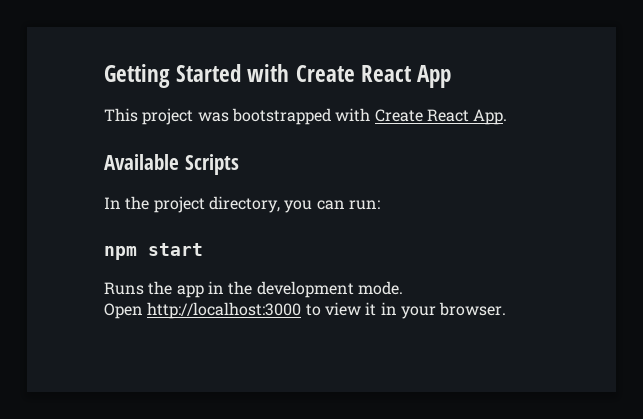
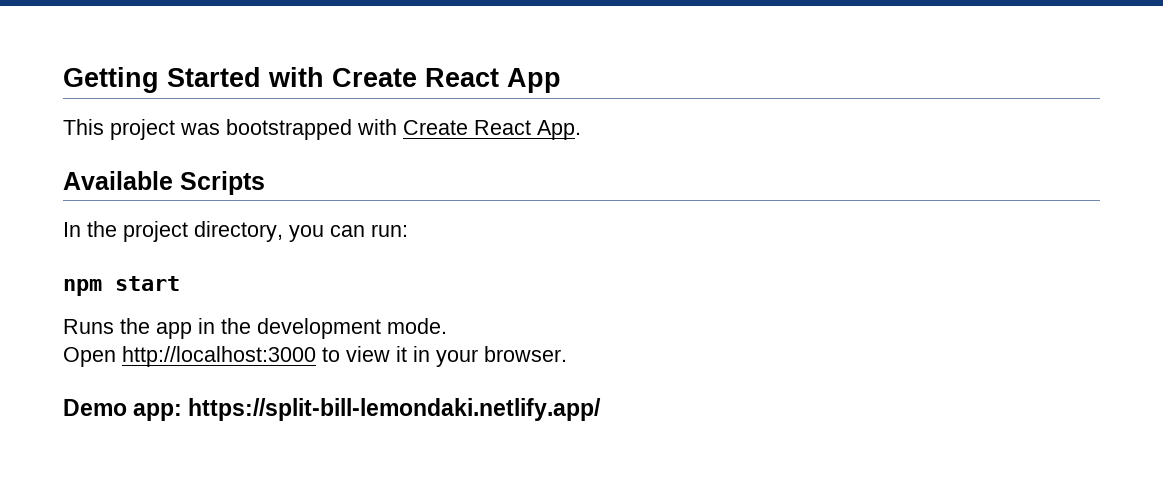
(507, 309) none -> [63,398,602,421] // Demo app: https://split-bill-lemondaki.netlify.app/

